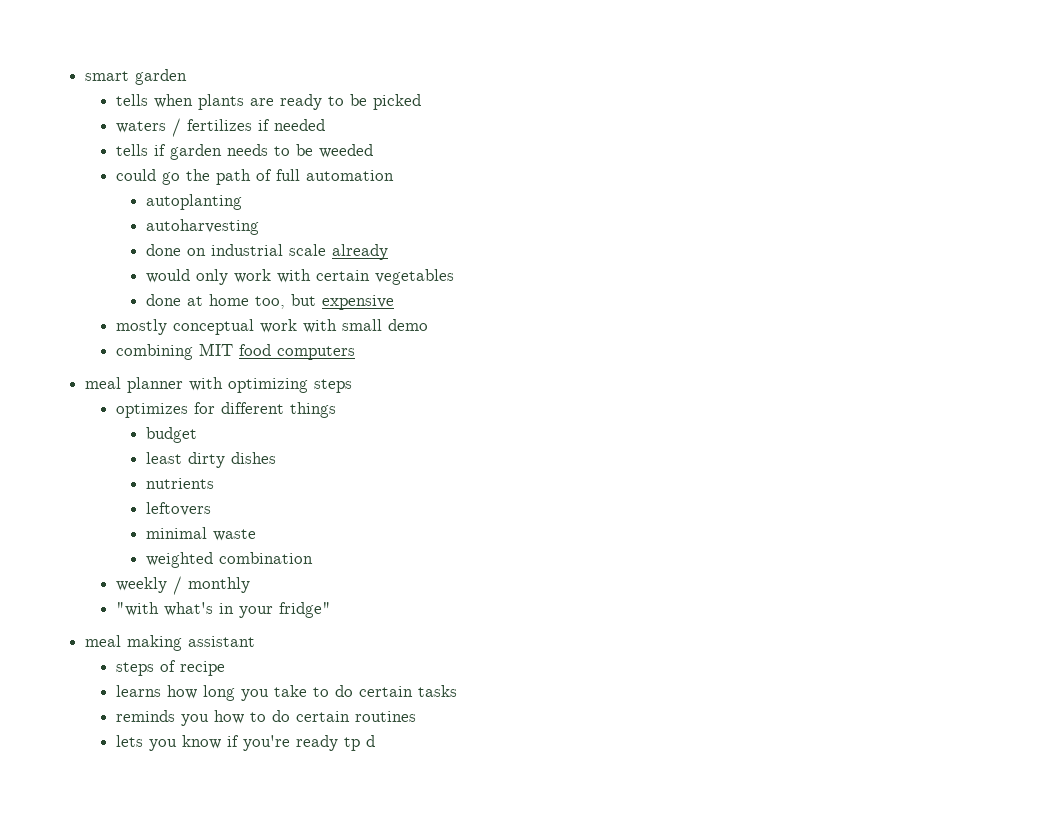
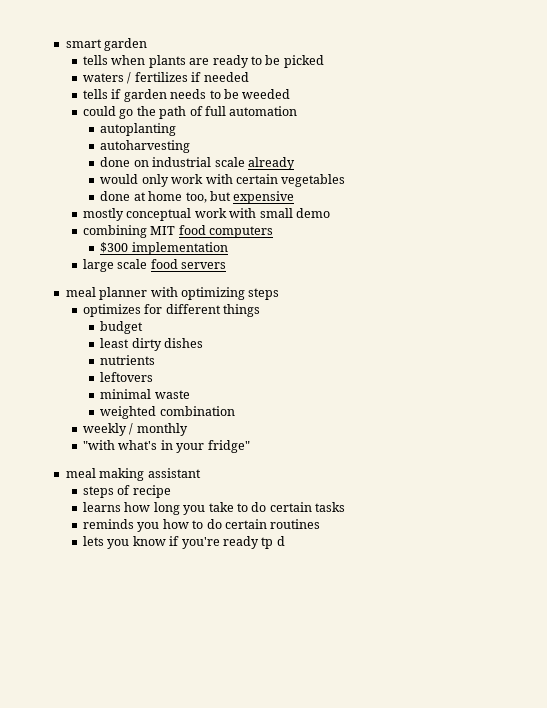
(355, 353) none -> [100,242,228,255] [83,259,227,272] // $300 implementation // large scale food servers

